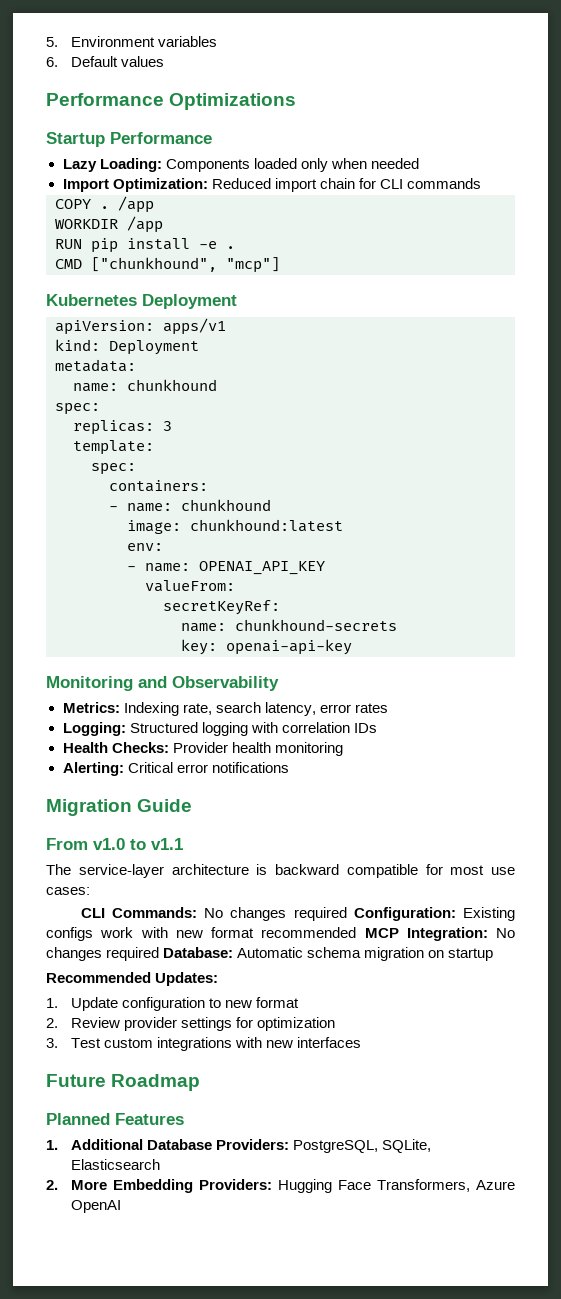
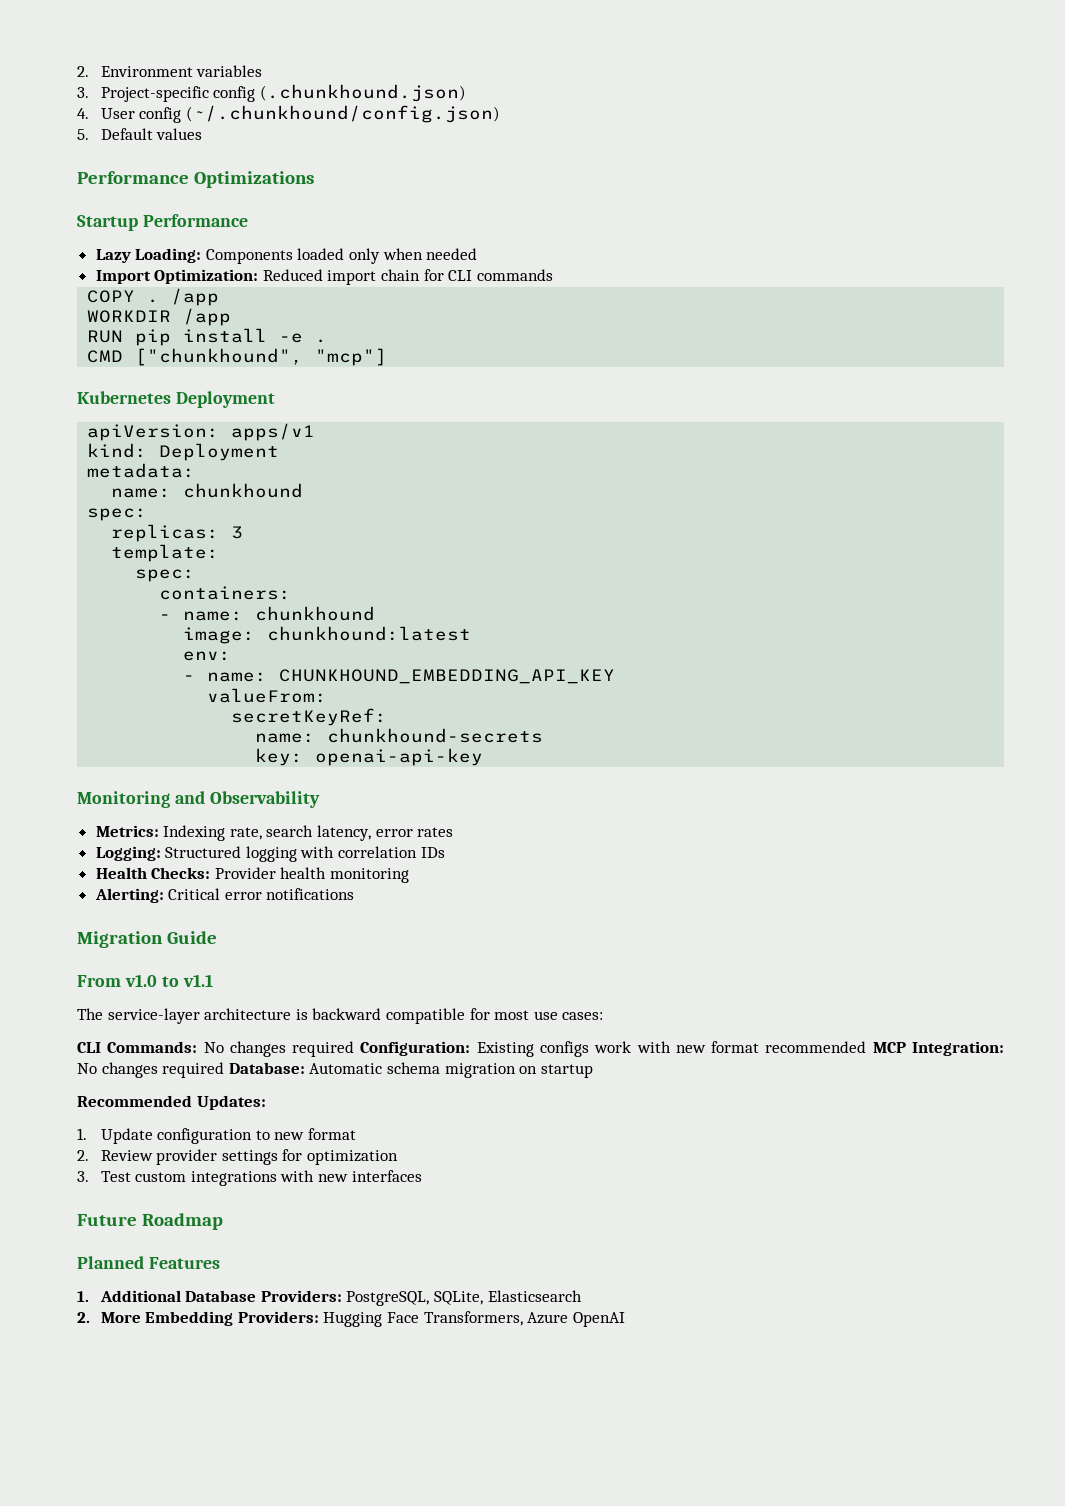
[46,37,58,47] 5. -> [77,66,89,77] 2.
[46,57,58,67] 6. -> [77,84,466,102] [77,105,500,123] [77,129,89,140] 3. Project-specific config (.chunkhound.json) // 4. User config (~/.chunkhound/config.json) // 5.
[199,561,325,575] OPENAI_API_KEY -> [279,669,616,684] CHUNKHOUND_EMBEDDING_API_KEY

